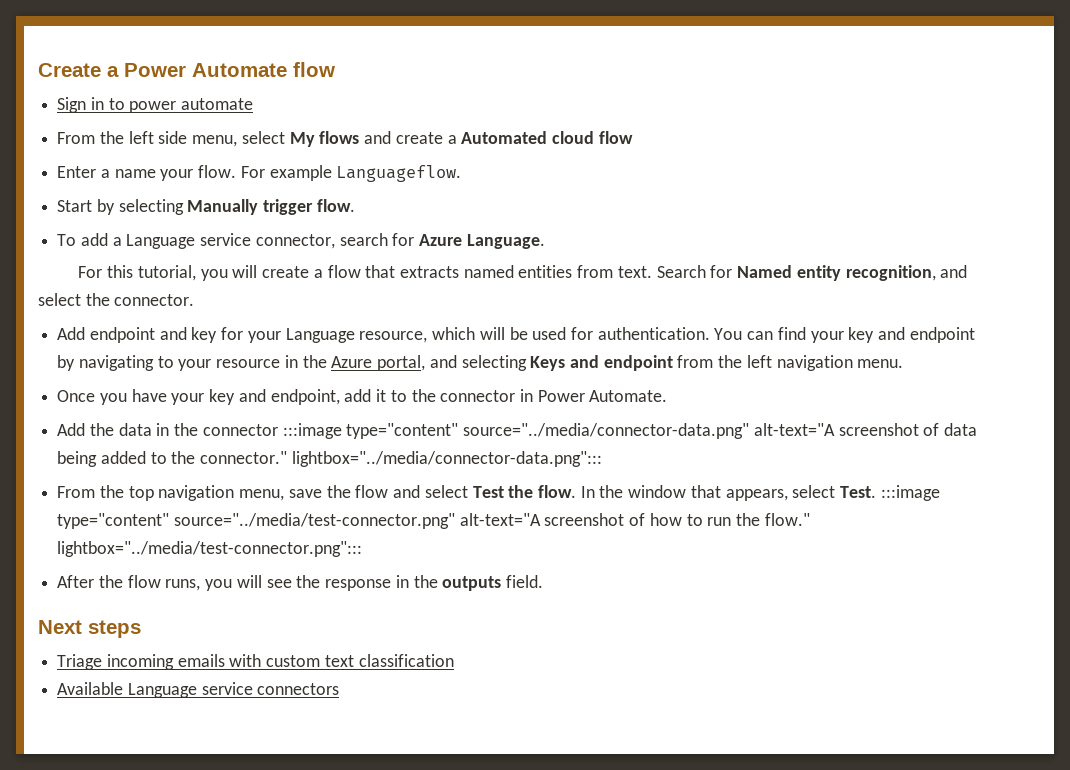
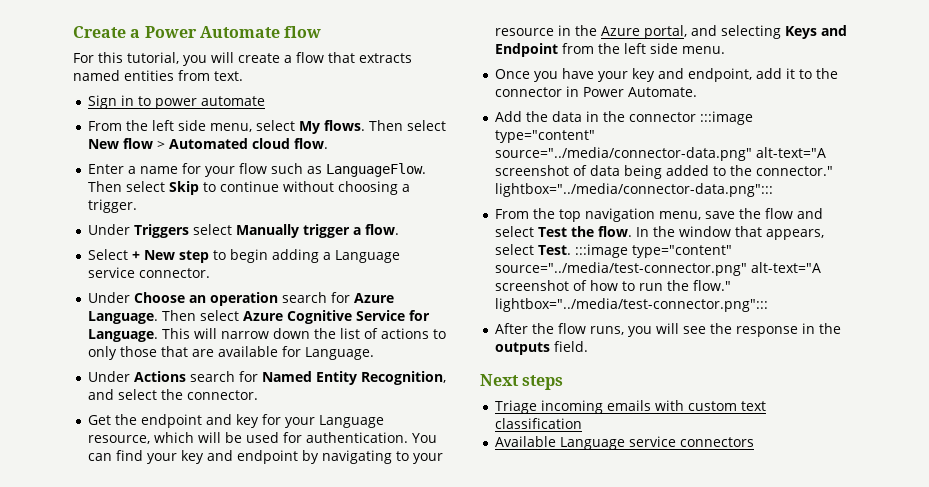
[57,97,254,113] [57,131,633,147] [57,165,462,182] [57,199,355,215] [57,233,545,249] // Sign in to power automate // From the left side menu, select My flows and create a Automated cloud flow // Enter a name your flow. For example Languageflow. // Start by selecting Manually trigger flow. // To add a Language service connector, search for Azure Language. -> (322, 32) none
[656,265,936,281] Search for Named entity recognition, -> [88,95,266,109] [88,120,447,134] [88,138,329,149] [88,163,427,177] [88,181,411,195] [88,199,138,213] [88,224,400,238] [88,249,401,263] [88,267,211,278] [88,292,395,306] [88,310,431,324] [88,328,447,342] [88,346,375,360] [88,371,447,385] // Sign in to power automate // From the left side menu, select My flows. Then select New flow > Automated cloud flow. // Enter a name for your flow such as LanguageFlow. Then select Skip to continue without choosing a trigger. // Under Triggers select Manually trigger a flow. // Select + New step to begin adding a Language service connector. // Under Choose an operation search for Azure Language. Then select Azure Cognitive Service for Language. This will narrow down the list of actions to only those that are available for Language. // Under Actions search for Named Entity Recognition,
[57,327,86,340] Add -> [88,414,138,425] Get the
[603,355,673,371] endpoint -> [495,43,559,57] Endpoint
[776,355,853,371] navigation -> [650,43,679,54] side

